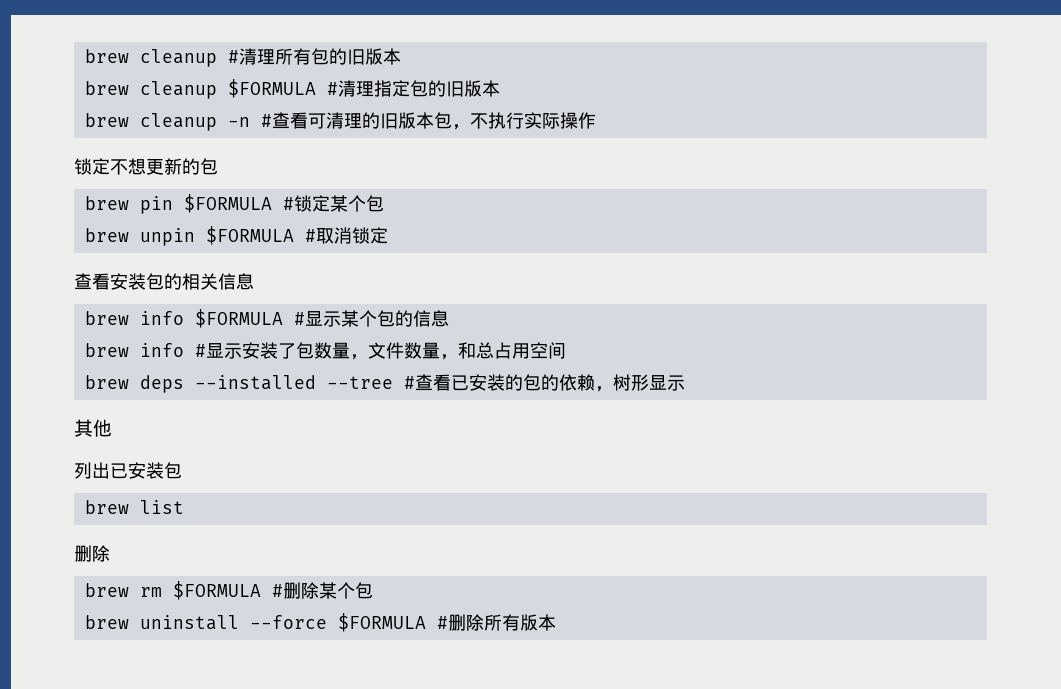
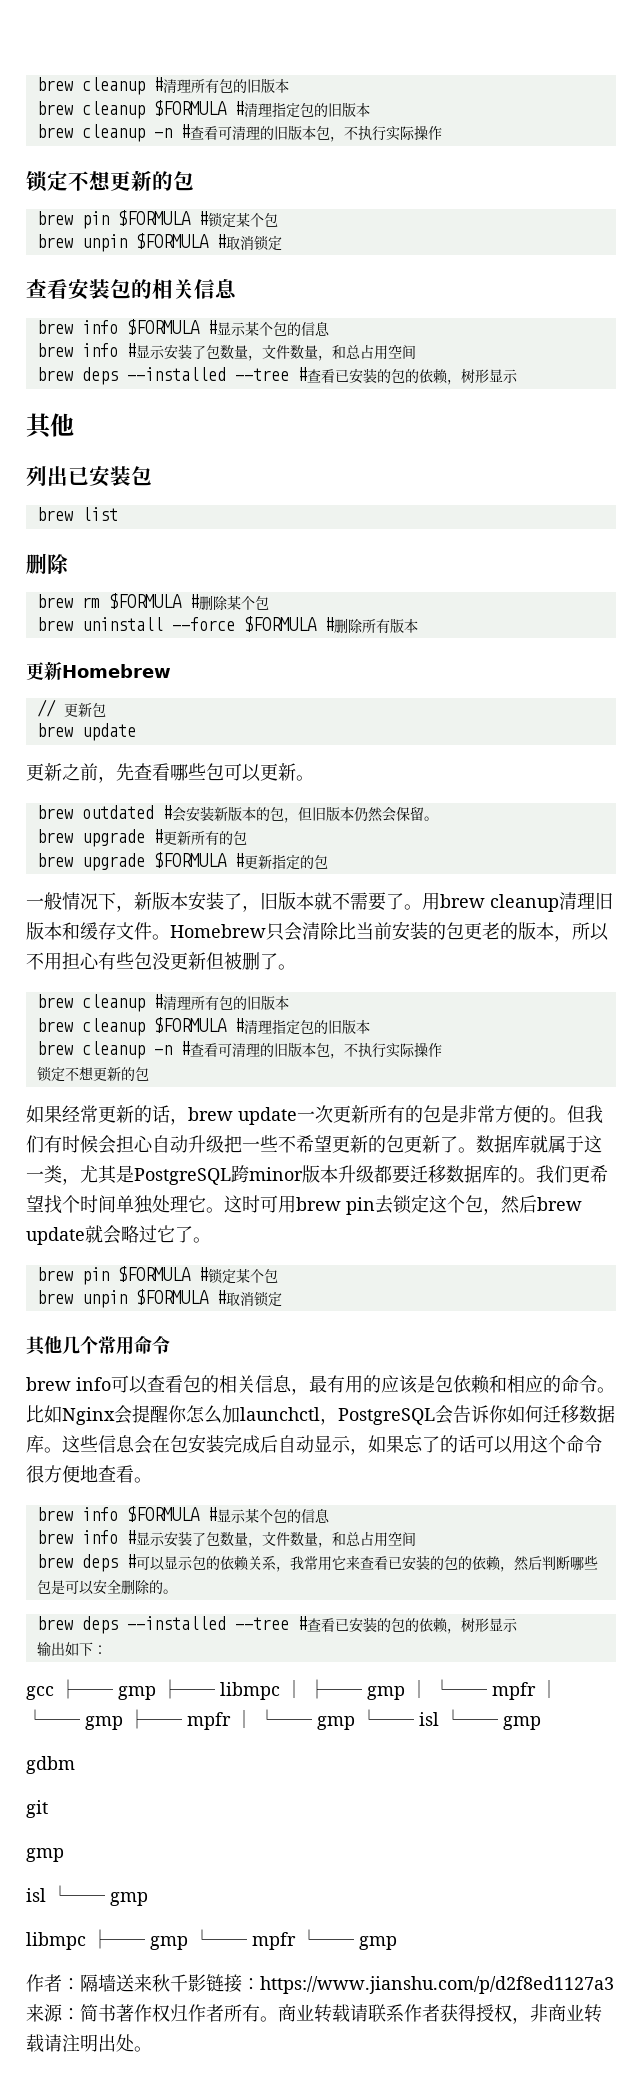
(556, 622) none -> [26,662,171,680] [36,699,106,717] [36,723,136,741] [26,763,314,783] [36,805,438,823] [36,829,247,847] [36,852,328,871] [26,891,613,912] [26,921,609,942] [26,952,296,970] [36,994,289,1012] [36,1017,370,1036] [36,1041,442,1059] [36,1066,149,1082] [26,1105,603,1125] [26,1135,602,1154] [26,1165,608,1185] [26,1194,582,1215] [26,1225,211,1245] [36,1266,278,1285] [36,1289,282,1308] [26,1335,170,1356] [26,1375,615,1395] [26,1405,615,1425] [26,1434,602,1455] [26,1465,152,1483] [36,1506,330,1523] [36,1530,416,1548] [36,1554,598,1572] [36,1579,177,1595] [36,1616,518,1634] [36,1642,107,1656] [26,1679,558,1700] [26,1709,541,1730] [26,1756,75,1774] [26,1800,48,1818] [26,1848,64,1862] [26,1885,148,1906] [26,1929,397,1950] [26,1974,614,1994] [26,2004,602,2024] [26,2034,152,2052] // 更新Homebrew // // 更新包 // brew update // 更新之前，先查看哪些包可以更新。 // brew outdated #会安装新版本的包，但旧版本仍然会保留。 // brew upgrade #更新所有的包 // brew upgrade $FORMULA #更新指定的包 // 一般情况下，新版本安装了，旧版本就不需要了。用brew cleanup清理旧版本和缓存文件。Homebrew只会清除比当前安装的包更老的版本，所以不用担心有些包没更新但被删了。 // brew cleanup #清理所有包的旧版本 // brew cleanup $FORMULA #清理指定包的旧版本 // brew cleanup -n #查看可清理的旧版本包，不执行实际操作 // 锁定不想更新的包 // 如果经常更新的话，brew update一次更新所有的包是非常方便的。但我们有时候会担心自动升级把一些不希望更新的包更新了。数据库就属于这一类，尤其是PostgreSQL跨minor版本升级都要迁移数据库的。我们更希望找个时间单独处理它。这时可用brew pin去锁定这个包，然后brew update就会略过它了。 // brew pin $FORMULA #锁定某个包 // brew unpin $FORMULA #取消锁定 // 其他几个常用命令 // brew info可以查看包的相关信息，最有用的应该是包依赖和相应的命令。比如Nginx会提醒你怎么加launchctl，PostgreSQL会告诉你如何迁移数据库。这些信息会在包安装完成后自动显示，如果忘了的话可以用这个命令很方便地查看。 // brew info $FORMULA #显示某个包的信息 // brew info #显示安装了包数量，文件数量，和总占用空间 // brew deps #可以显示包的依赖关系，我常用它来查看已安装的包的依赖，然后判断哪些包是可以安全删除的。 // brew deps --installed --tree #查看已安装的包的依赖，树形显示 // 输出如下： // gcc ├── gmp ├── libmpc │ ├── gmp │ └── mpfr │ └── gmp ├── mpfr │ └── gmp └── isl └── gmp // gdbm // git // gmp // isl └── gmp // libmpc ├── gmp └── mpfr └── gmp // 作者：隔墙送来秋千影链接：https://www.jianshu.com/p/d2f8ed1127a3来源：简书著作权归作者所有。商业转载请联系作者获得授权，非商业转载请注明出处。

